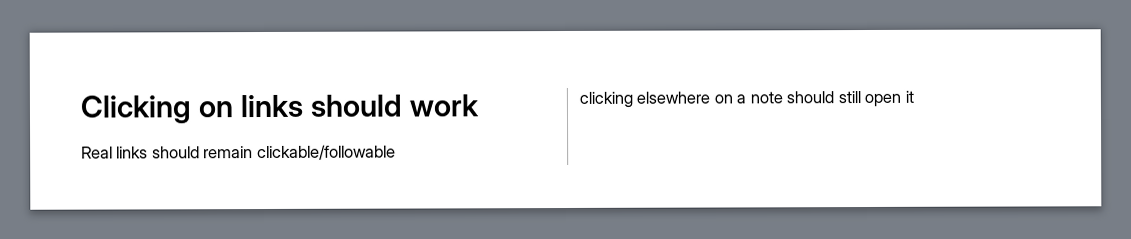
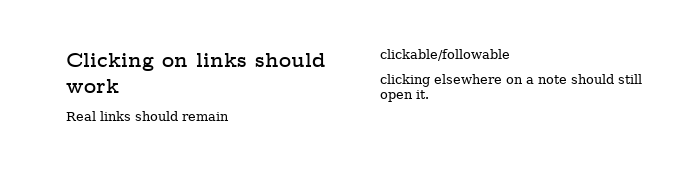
[904,90,914,103] it -> [416,90,429,99] it.

